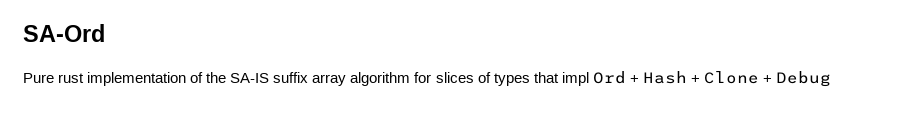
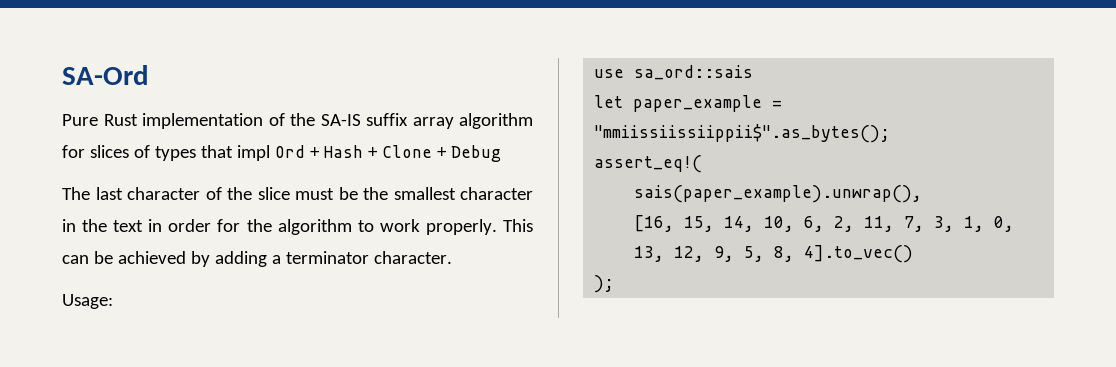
[58,73,85,83] rust -> [103,114,138,126] Rust
(832, 79) none -> [62,187,533,200] [62,219,533,235] [62,251,452,267] [62,294,113,309] [594,65,754,80] [594,95,783,112] [594,124,891,143] [594,155,703,173] [634,185,923,203] [634,215,1015,232] [634,245,914,263] [594,275,615,293] // The last character of the slice must be the smallest character in the text in order for the algorithm to work properly. This can be achieved by adding a terminator character. // Usage: // use sa_ord::sais // let paper_example = "mmiissiissiippii$".as_bytes(); // assert_eq!( // sais(paper_example).unwrap(), // [16, 15, 14, 10, 6, 2, 11, 7, 3, 1, 0, 13, 12, 9, 5, 8, 4].to_vec() // );

